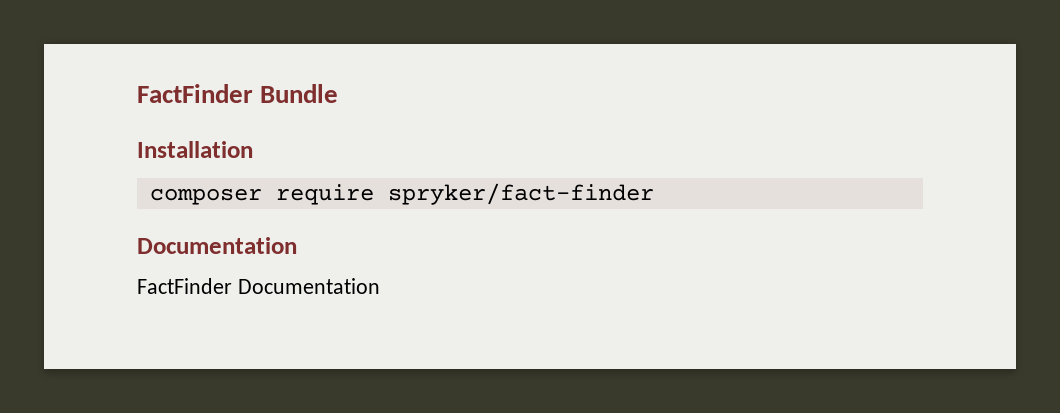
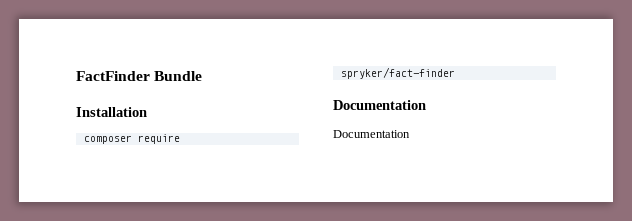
[137,278,232,294] FactFinder -> (426, 105) none

